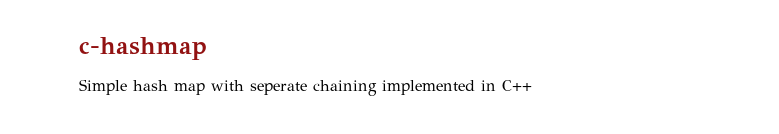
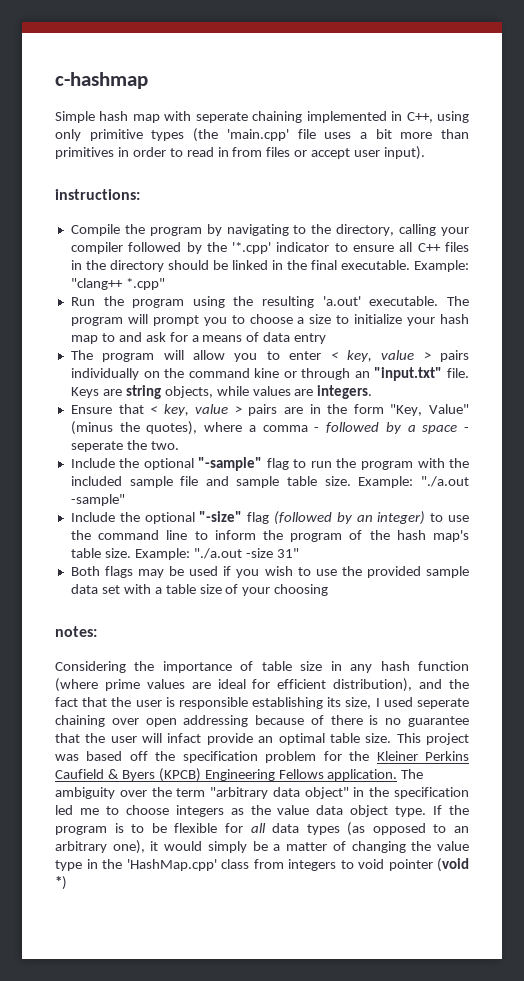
[502,80,532,91] C++ -> [406,111,470,123] [55,128,469,142] [55,146,426,160] [55,189,140,200] [70,224,469,236] [70,242,470,254] [70,260,469,272] [70,278,165,290] [70,296,470,308] [70,314,470,326] [70,332,327,344] [70,350,470,362] [70,367,470,381] [70,385,373,399] [70,404,469,416] [70,421,470,435] [70,440,179,452] [70,457,469,471] [70,476,470,488] [70,494,125,506] [70,511,470,525] [70,530,469,542] [70,548,299,560] [70,566,469,578] [70,584,329,596] [55,626,97,637] [55,661,470,673] [55,678,470,692] [55,697,470,709] [55,715,469,727] [55,733,470,745] [55,751,470,763] [55,768,424,782] [55,787,469,799] [55,805,470,817] [55,822,469,836] [55,840,470,854] [55,858,469,872] [55,876,67,890] C++, using only primitive types (the 'main.cpp' file uses a bit more than primitives in order to read in from files or accept user input). // instructions: // Compile the program by navigating to the directory, calling your compiler followed by the '*.cpp' indicator to ensure all C++ files in the directory should be linked in the final executable. Example: "clang++ *.cpp" // Run the program using the resulting 'a.out' executable. The program will prompt you to choose a size to initialize your hash map to and ask for a means of data entry // The program will allow you to enter < key, value > pairs individually on the command kine or through an "input.txt" file. Keys are string objects, while values are integers. // Ensure that < key, value > pairs are in the form "Key, Value" (minus the quotes), where a comma - followed by a space - seperate the two. // Include the optional "-sample" flag to run the program with the included sample file and sample table size. Example: "./a.out -sample" // Include the optional "-size" flag (followed by an integer) to use the command line to inform the program of the hash map's table size. Example: "./a.out -size 31" // Both flags may be used if you wish to use the provided sample data set with a table size of your choosing // notes: // Considering the importance of table size in any hash function (where prime values are ideal for efficient distribution), and the fact that the user is responsible establishing its size, I used seperate chaining over open addressing because of there is no guarantee that the user will infact provide an optimal table size. This project was based off the specification problem for the Kleiner Perkins Caufield & Byers (KPCB) Engineering Fellows application. The ambiguity over the term "arbitrary data object" in the specification led me to choose integers as the value data object type. If the program is to be flexible for all data types (as opposed to an arbitrary one), it would simply be a matter of changing the value type in the 'HashMap.cpp' class from integers to void pointer (void *)

